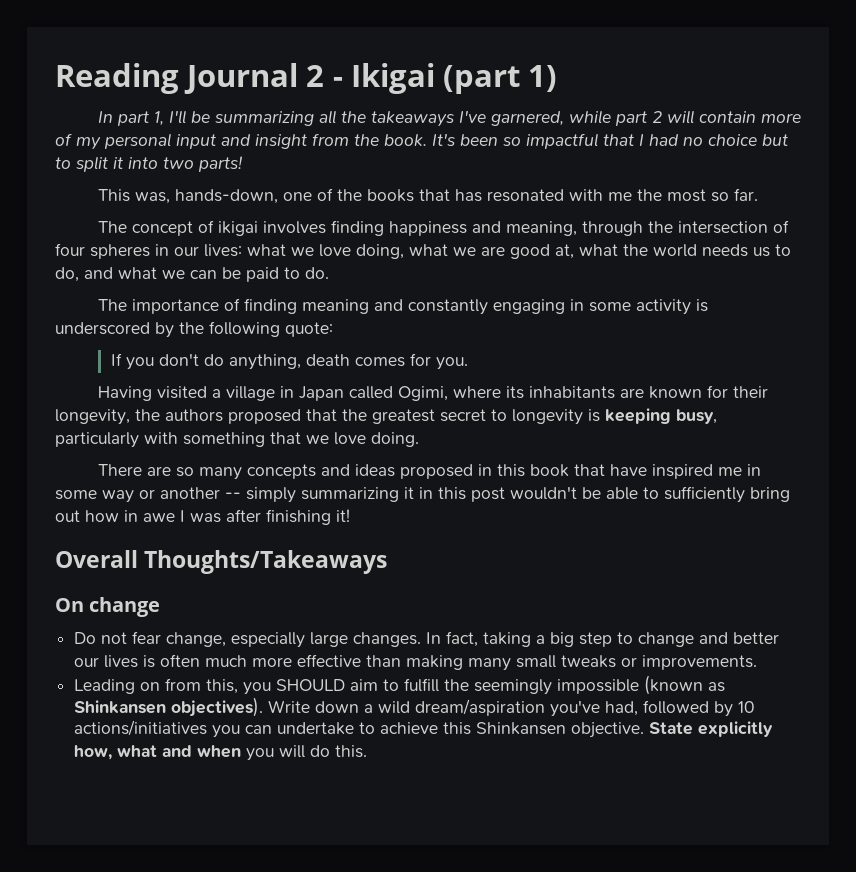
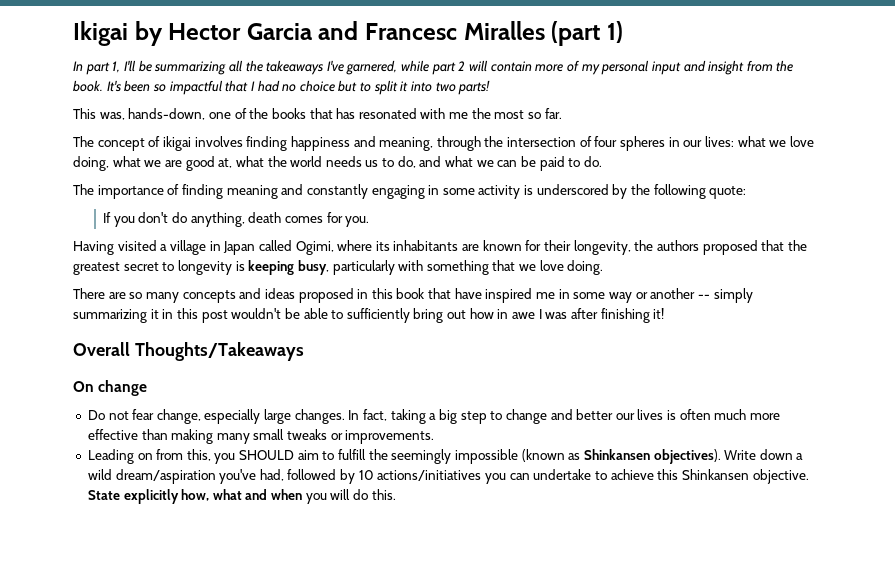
[55,63,435,94] Reading Journal 2 - Ikigai -> [73,21,545,46] Ikigai by Hector Garcia and Francesc Miralles

